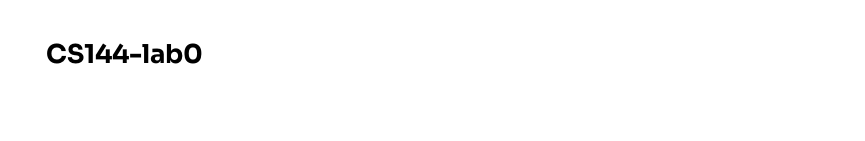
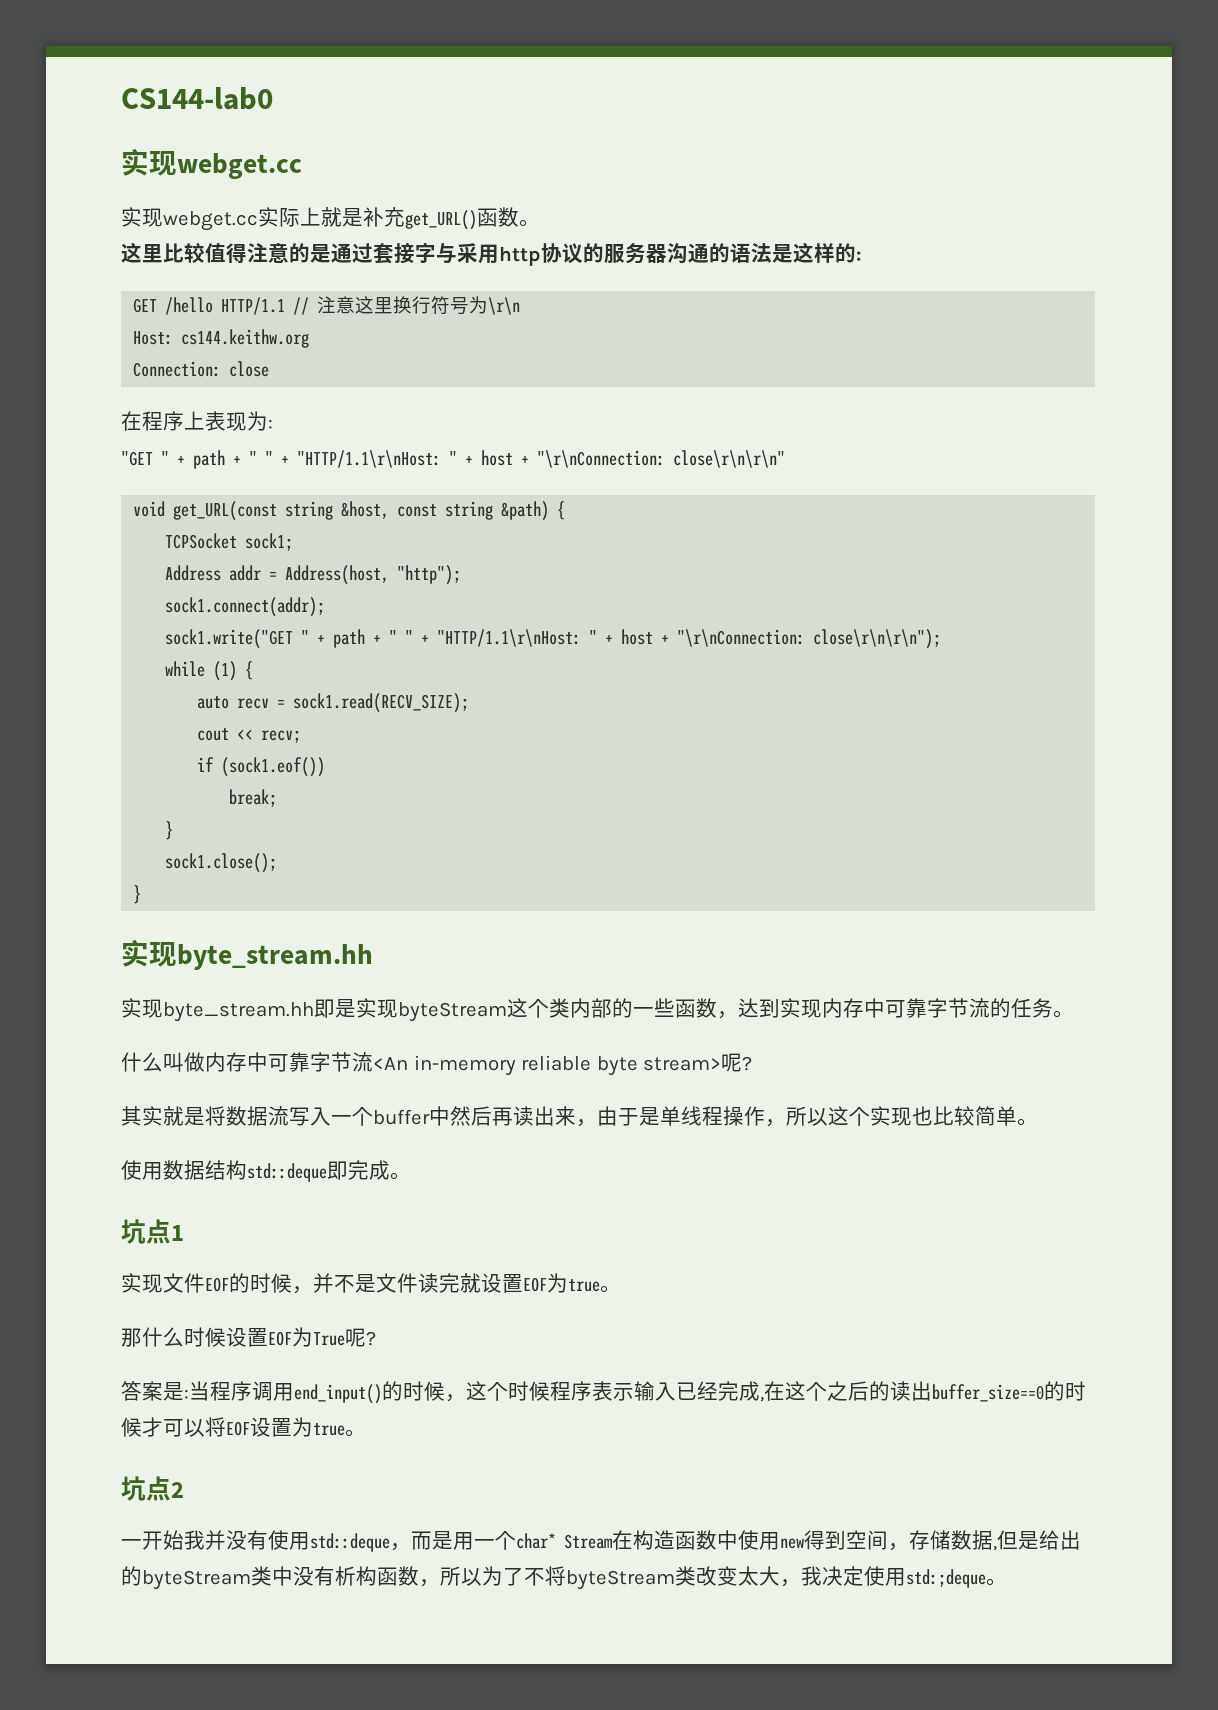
(203, 53) none -> [121,149,302,179] [121,207,540,231] [121,242,862,266] [133,296,521,315] [133,329,310,348] [133,361,270,377] [121,411,273,431] [121,450,785,469] [133,501,566,521] [165,533,294,551] [165,565,462,585] [165,597,326,617] [165,629,942,649] [165,661,254,681] [197,693,470,713] [197,728,302,743] [197,757,326,777] [229,789,278,807] [165,821,174,840] [165,853,278,873] [133,885,142,904] [121,940,373,970] [121,998,1074,1022] [121,1052,753,1076] [121,1106,1038,1127] [121,1160,411,1182] [121,1219,184,1244] [121,1273,621,1294] [121,1327,376,1347] [121,1381,1086,1404] [121,1417,366,1437] [121,1476,184,1501] [121,1530,1081,1552] [121,1566,1007,1590] // 实现webget.cc // 实现webget.cc实际上就是补充get_URL()函数。 // 这里比较值得注意的是通过套接字与采用http协议的服务器沟通的语法是这样的: // GET /hello HTTP/1.1 // 注意这里换行符号为\r\n // Host: cs144.keithw.org // Connection: close // 在程序上表现为: // "GET " + path + " " + "HTTP/1.1\r\nHost: " + host + "\r\nConnection: close\r\n\r\n" // void get_URL(const string &host, const string &path) { // TCPSocket sock1; // Address addr = Address(host, "http"); // sock1.connect(addr); // sock1.write("GET " + path + " " + "HTTP/1.1\r\nHost: " + host + "\r\nConnection: close\r\n\r\n"); // while (1) { // auto recv = sock1.read(RECV_SIZE); // cout << recv; // if (sock1.eof()) // break; // } // sock1.close(); // } // 实现byte_stream.hh // 实现byte_stream.hh即是实现byteStream这个类内部的一些函数，达到实现内存中可靠字节流的任务。 // 什么叫做内存中可靠字节流<An in-memory reliable byte stream>呢? // 其实就是将数据流写入一个buffer中然后再读出来，由于是单线程操作，所以这个实现也比较简单。 // 使用数据结构std::deque即完成。 // 坑点1 // 实现文件EOF的时候，并不是文件读完就设置EOF为true。 // 那什么时候设置EOF为True呢? // 答案是:当程序调用end_input()的时候，这个时候程序表示输入已经完成,在这个之后的读出buffer_size==0的时候才可以将EOF设置为true。 // 坑点2 // 一开始我并没有使用std::deque，而是用一个char* Stream在构造函数中使用new得到空间，存储数据,但是给出的byteStream类中没有析构函数，所以为了不将byteStream类改变太大，我决定使用std:;deque。

